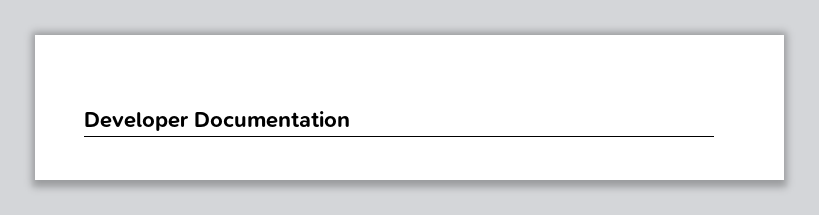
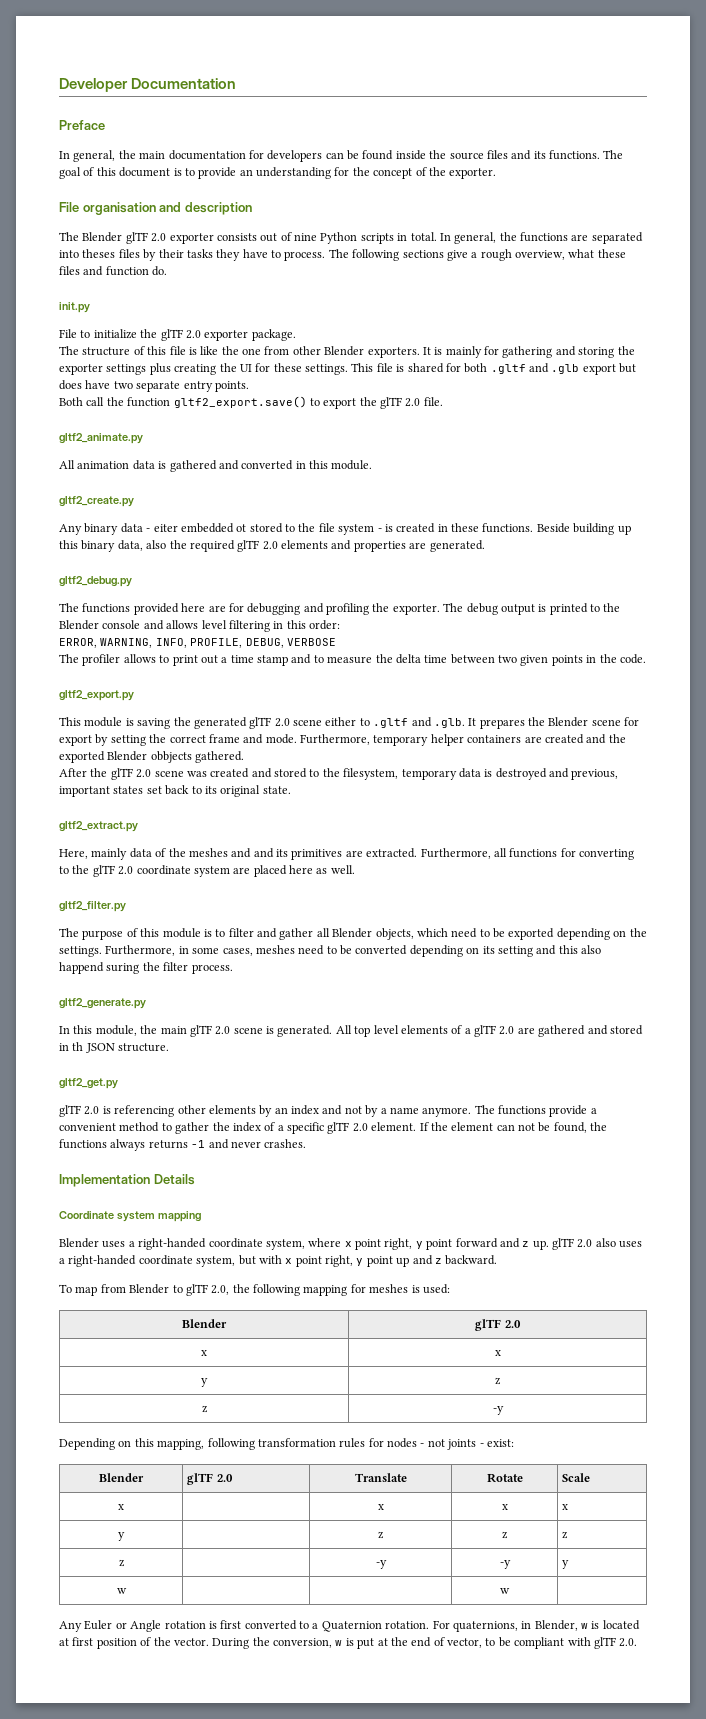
(350, 119) none -> [59,120,105,130] [59,150,624,162] [59,167,497,179] [59,202,252,215] [59,232,643,244] [59,249,626,261] [59,266,168,276] [59,302,90,313] [59,329,296,341] [59,346,635,358] [59,363,637,375] [59,380,249,392] [59,396,443,409] [59,433,143,444] [59,460,373,472] [59,496,134,507] [59,523,631,535] [59,540,485,552] [59,576,132,587] [59,603,621,615] [59,620,340,632] [59,638,336,648] [59,654,646,666] [59,690,134,701] [59,717,640,729] [59,734,626,746] [59,751,245,763] [59,768,619,780] [59,785,291,797] [59,821,138,832] [59,848,634,860] [59,865,355,877] [59,901,126,912] [59,928,647,940] [59,945,601,957] [59,962,233,974] [59,998,146,1009] [59,1025,643,1037] [59,1042,170,1053] [59,1078,118,1089] [59,1105,597,1117] [59,1122,608,1134] [59,1139,307,1151] [59,1174,195,1187] [59,1211,201,1222] [59,1238,643,1250] [59,1255,498,1267] [59,1284,450,1296] [182,1319,227,1328] [475,1319,521,1331] [201,1350,207,1356] [494,1350,501,1356] [201,1378,208,1387] [495,1377,501,1385] [201,1405,208,1413] [492,1406,504,1415] [59,1438,514,1450] [99,1473,144,1482] [187,1473,233,1485] [354,1473,407,1482] [486,1473,523,1483] [562,1473,591,1482] [118,1504,124,1510] [377,1504,384,1510] [501,1504,508,1510] [562,1504,569,1510] [118,1532,125,1541] [378,1531,384,1539] [502,1531,508,1539] [562,1531,569,1539] [118,1559,125,1567] [375,1560,387,1569] [499,1560,511,1569] [562,1560,570,1569] [116,1588,127,1594] [500,1588,510,1594] [59,1620,640,1632] [59,1637,638,1649] // Preface // In general, the main documentation for developers can be found inside the source files and its functions. The goal of this document is to provide an understanding for the concept of the exporter. // File organisation and description // The Blender glTF 2.0 exporter consists out of nine Python scripts in total. In general, the functions are separated into theses files by their tasks they have to process. The following sections give a rough overview, what these files and function do. // init.py // File to initialize the glTF 2.0 exporter package. // The structure of this file is like the one from other Blender exporters. It is mainly for gathering and storing the exporter settings plus creating the UI for these settings. This file is shared for both .gltf and .glb export but does have two separate entry points. // Both call the function gltf2_export.save() to export the glTF 2.0 file. // gltf2_animate.py // All animation data is gathered and converted in this module. // gltf2_create.py // Any binary data - eiter embedded ot stored to the file system - is created in these functions. Beside building up this binary data, also the required glTF 2.0 elements and properties are generated. // gltf2_debug.py // The functions provided here are for debugging and profiling the exporter. The debug output is printed to the Blender console and allows level filtering in this order: // ERROR, WARNING, INFO, PROFILE, DEBUG, VERBOSE // The profiler allows to print out a time stamp and to measure the delta time between two given points in the code. // gltf2_export.py // This module is saving the generated glTF 2.0 scene either to .gltf and .glb. It prepares the Blender scene for export by setting the correct frame and mode. Furthermore, temporary helper containers are created and the exported Blender obbjects gathered. // After the glTF 2.0 scene was created and stored to the filesystem, temporary data is destroyed and previous, important states set back to its original state. // gltf2_extract.py // Here, mainly data of the meshes and and its primitives are extracted. Furthermore, all functions for converting to the glTF 2.0 coordinate system are placed here as well. // gltf2_filter.py // The purpose of this module is to filter and gather all Blender objects, which need to be exported depending on the settings. Furthermore, in some cases, meshes need to be converted depending on its setting and this also happend suring the filter process. // gltf2_generate.py // In this module, the main glTF 2.0 scene is generated. All top level elements of a glTF 2.0 are gathered and stored in th JSON structure. // gltf2_get.py // glTF 2.0 is referencing other elements by an index and not by a name anymore. The functions provide a convenient method to gather the index of a specific glTF 2.0 element. If the element can not be found, the functions always returns -1 and never crashes. // Implementation Details // Coordinate system mapping // Blender uses a right-handed coordinate system, where x point right, y point forward and z up. glTF 2.0 also uses a right-handed coordinate system, but with x point right, y point up and z backward. // To map from Blender to glTF 2.0, the following mapping for meshes is used: // Blender | glTF 2.0 // x | x // y | z // z | -y // Depending on this mapping, following transformation rules for nodes - not joints - exist: // Blender | glTF 2.0 | Translate | Rotate | Scale // x | | x | x | x // y | | z | z | z // z | | -y | -y | y // w | | | w | // Any Euler or Angle rotation is first converted to a Quaternion rotation. For quaternions, in Blender, w is located at first position of the vector. During the conversion, w is put at the end of vector, to be compliant with glTF 2.0.

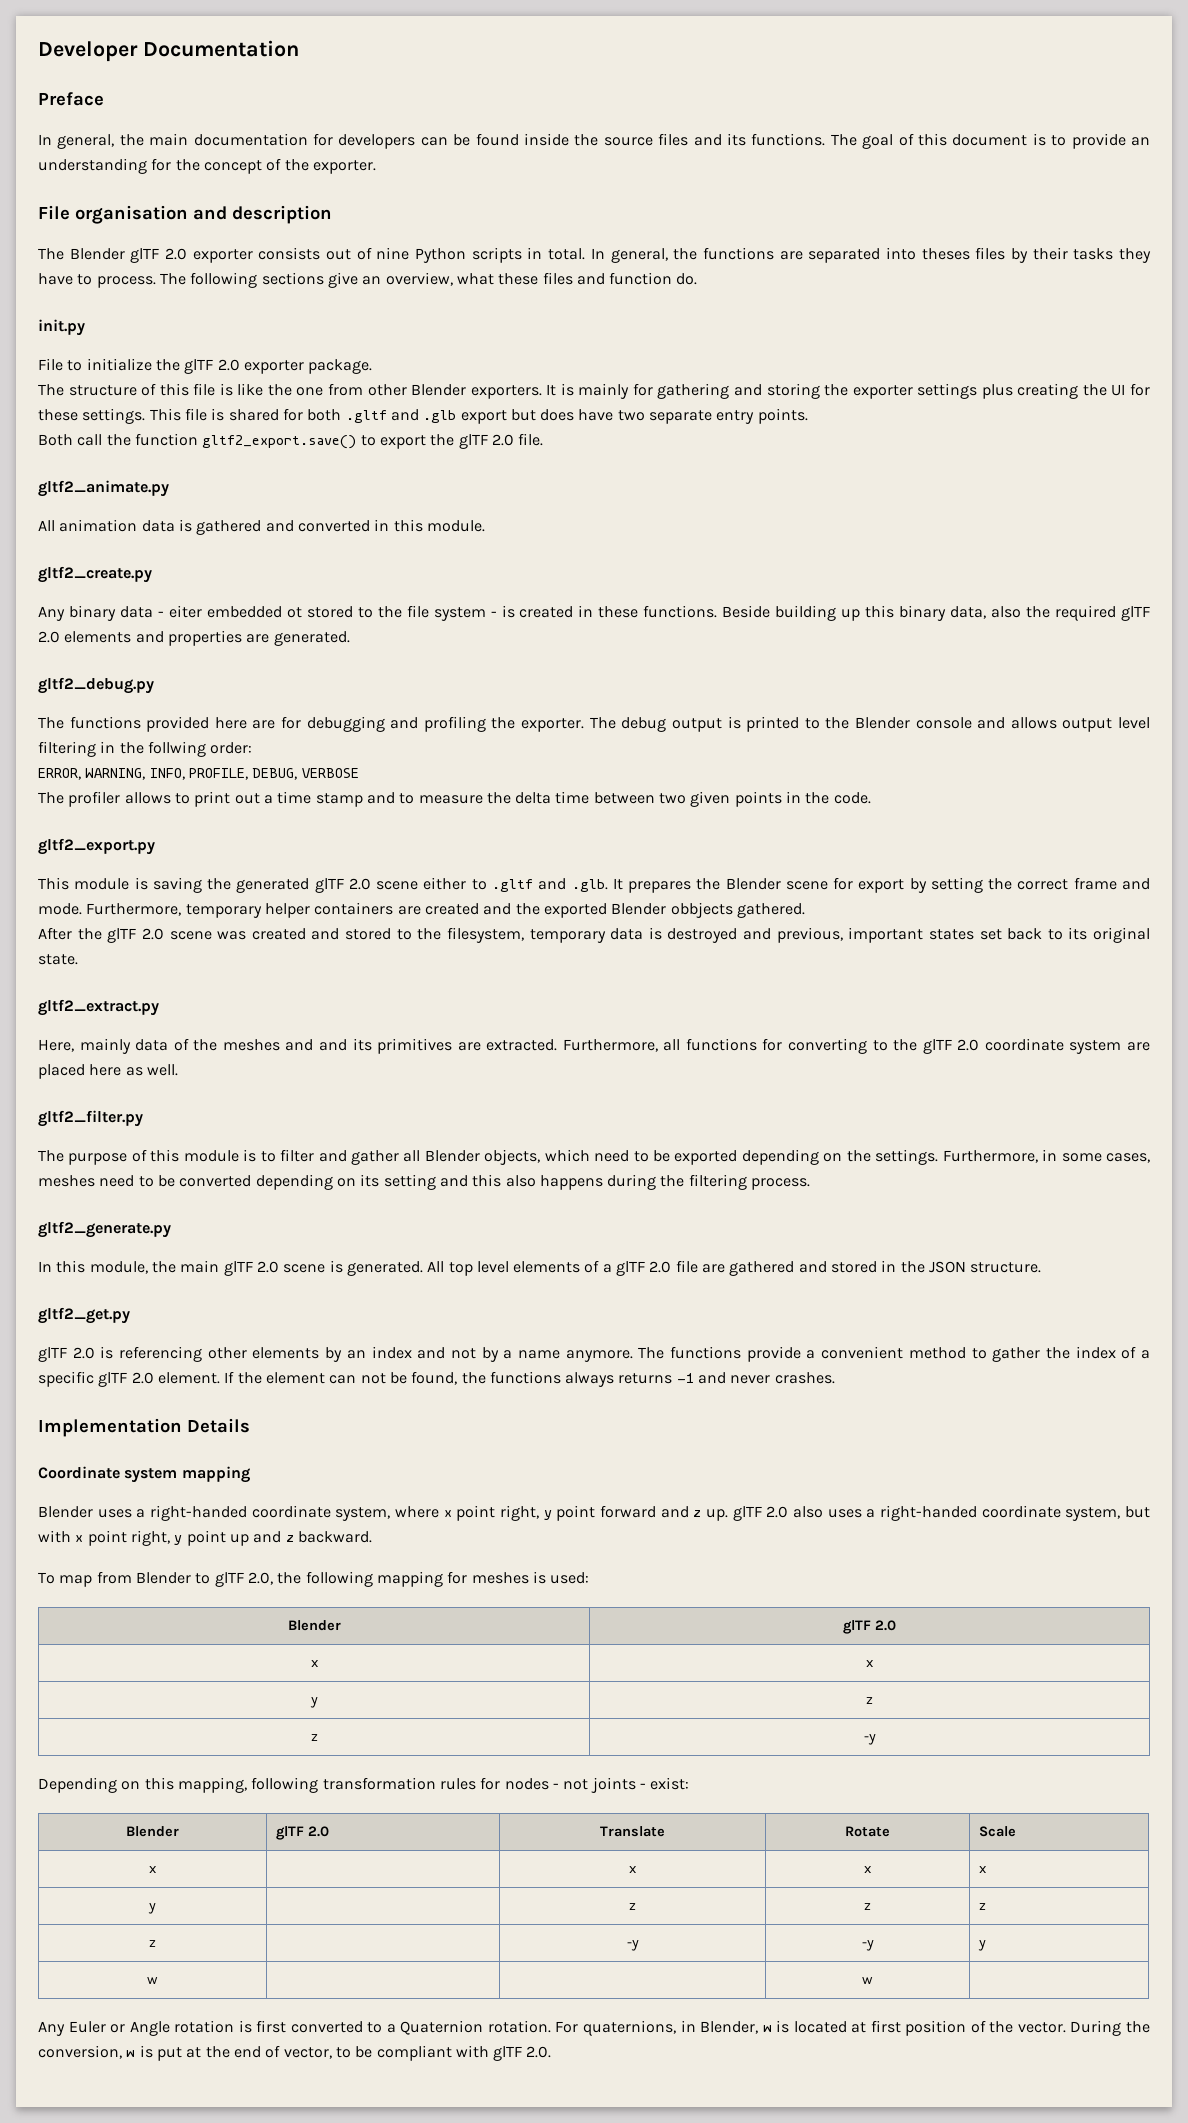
[471,249,512,261] a rough -> [362,276,382,285] an
(199, 624) none -> [1062,718,1113,732] output
[286,620,306,629] this -> [119,741,206,757] the follwing
[59,962,189,974] happend suring the filter -> [539,1174,747,1190] happens during the filtering
(515, 1030) none -> [675,1260,698,1273] file
[72,1042,84,1051] th -> [900,1261,925,1273] the

